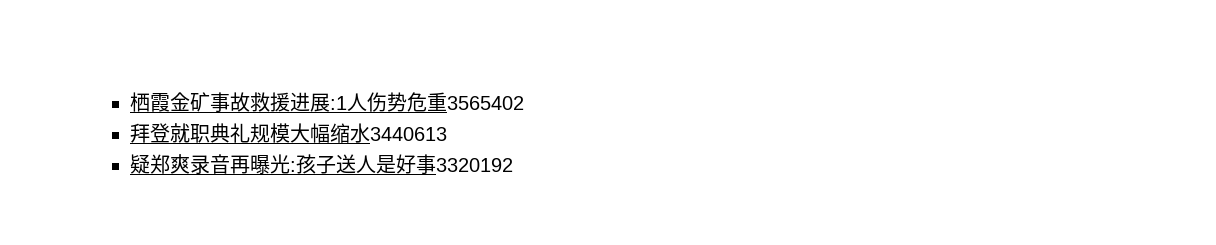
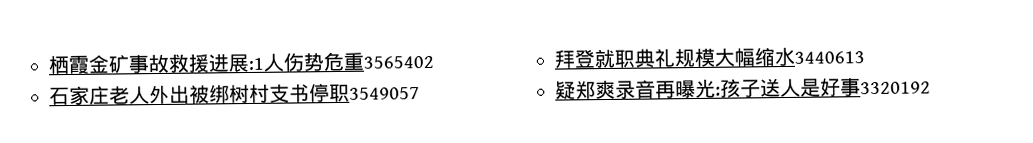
(524, 103) none -> [49,83,420,106] // 石家庄老人外出被绑树村支书停职3549057

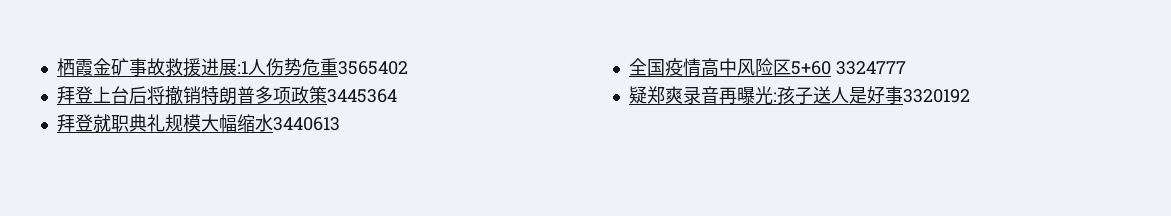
[49,83,420,106] 石家庄老人外出被绑树村支书停职3549057 -> [56,86,397,105] 拜登上台后将撤销特朗普多项政策3445364
(865, 57) none -> [628,58,906,77] // 全国疫情高中风险区5+60 3324777

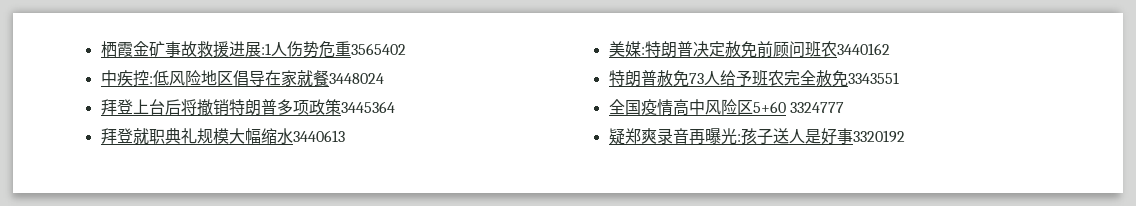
(408, 68) none -> [100,70,384,87] // 中疾控:低风险地区倡导在家就餐3448024
(340, 124) none -> [608,41,890,58] [608,70,899,87] // 美媒:特朗普决定赦免前顾问班农3440162 // 特朗普赦免73人给予班农完全赦免3343551

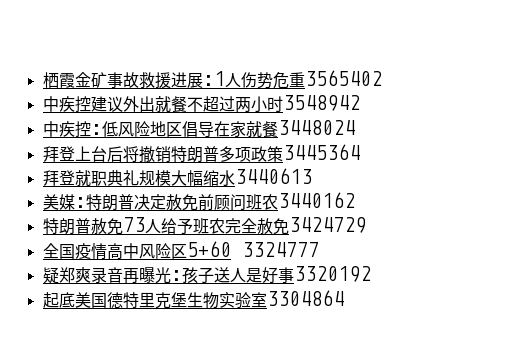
(406, 49) none -> [42,95,360,113] // 中疾控建议外出就餐不超过两小时3548942
[847,72,899,84] 3343551 -> [288,217,366,233] 3424729
(905, 136) none -> [42,290,344,309] // 起底美国德特里克堡生物实验室3304864

